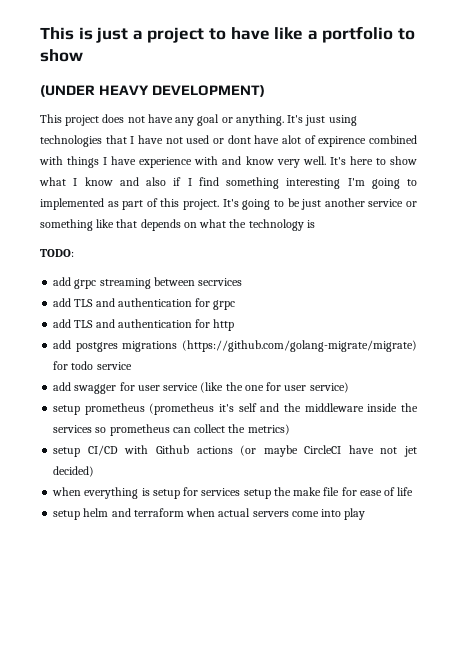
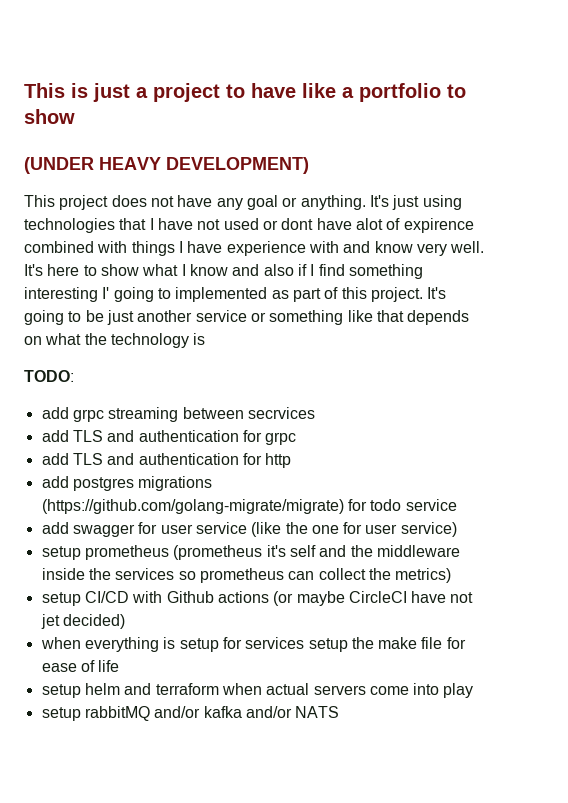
[347,178,365,186] I'm -> [102,287,110,299] I'
(366, 514) none -> [41,706,340,721] // setup rabbitMQ and/or kafka and/or NATS

